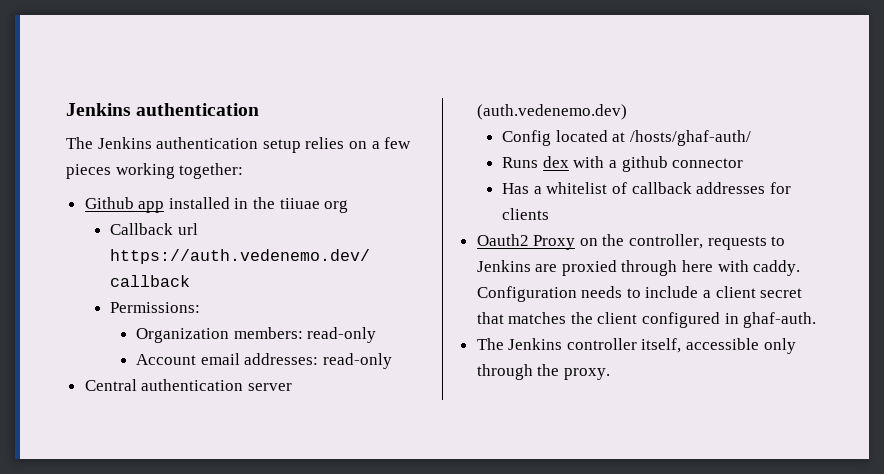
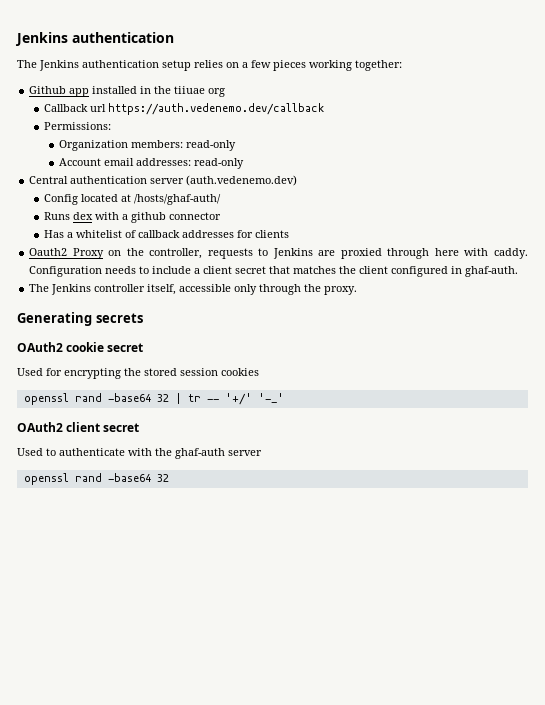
(610, 374) none -> [17,312,143,326] [17,342,144,352] [17,368,259,379] [23,393,284,405] [17,422,140,432] [17,448,262,459] [23,473,169,485] // Generating secrets // OAuth2 cookie secret // Used for encrypting the stored session cookies // openssl rand -base64 32 | tr -- '+/' '-_' // OAuth2 client secret // Used to authenticate with the ghaf-auth server // openssl rand -base64 32

